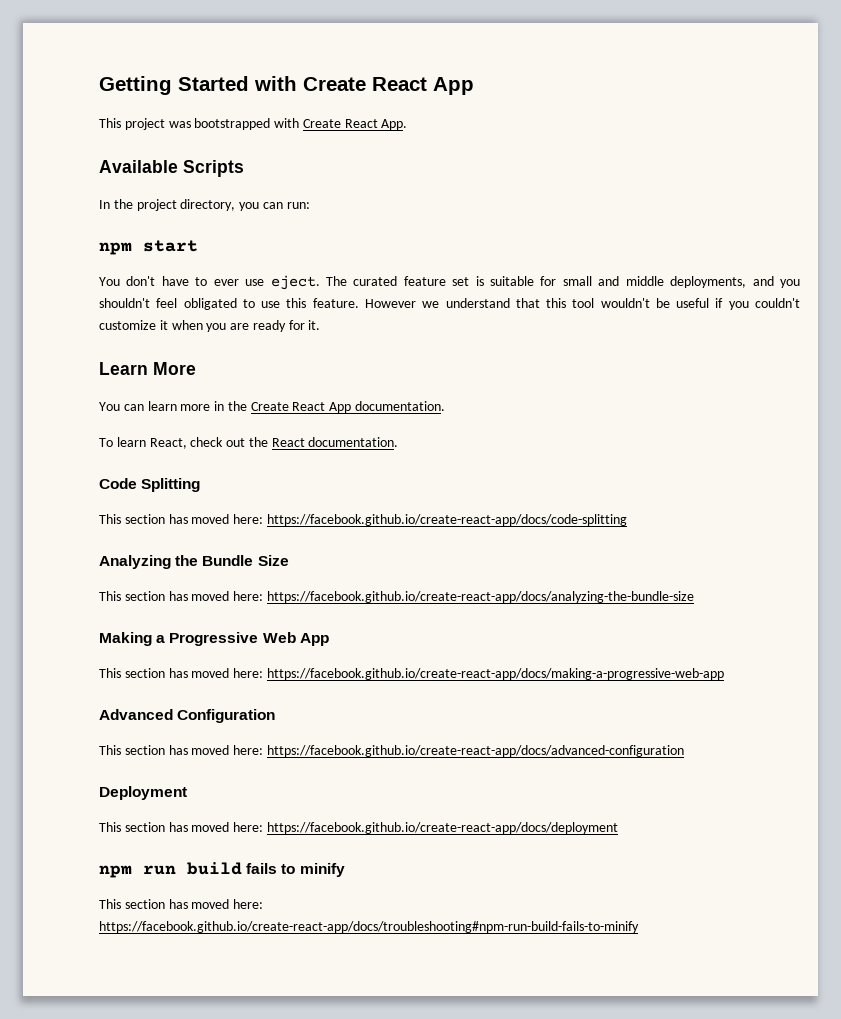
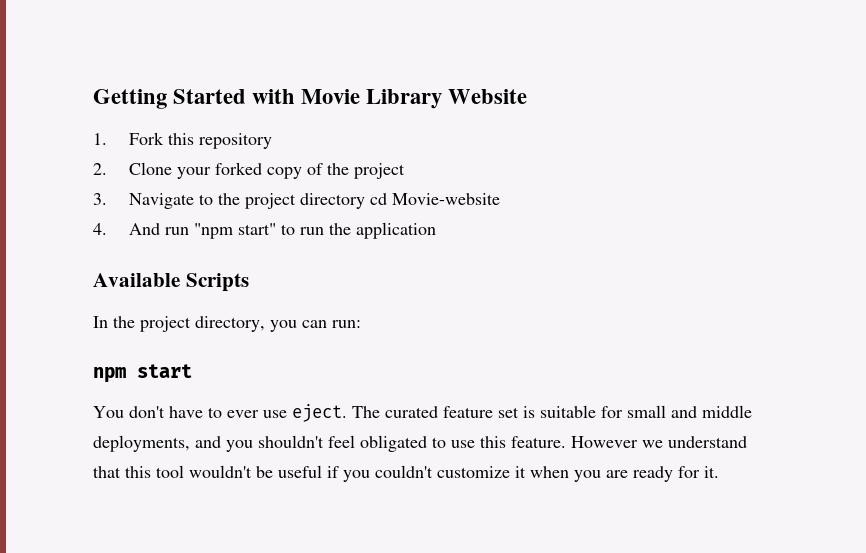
[303,77,474,95] [99,118,408,130] Create React App // This project was bootstrapped with Create React App. -> [301,89,528,109] [93,132,272,149] [93,162,405,179] [93,193,500,209] [93,222,436,239] Movie Library Website // 1. Fork this repository // 2. Clone your forked copy of the project // 3. Navigate to the project directory cd Movie-website // 4. And run "npm start" to run the application
[99,362,196,375] [99,401,446,413] [99,437,399,449] [99,478,201,492] [99,514,627,526] [99,555,289,569] [99,591,694,603] [99,632,329,646] [99,668,724,680] [99,709,276,723] [99,745,684,757] [99,786,187,800] [99,822,618,834] [99,862,345,878] [99,899,264,909] [99,921,639,933] // Learn More // You can learn more in the Create React App documentation. // To learn React, check out the React documentation. // Code Splitting // This section has moved here: https://facebook.github.io/create-react-app/docs/code-splitting // Analyzing the Bundle Size // This section has moved here: https://facebook.github.io/create-react-app/docs/analyzing-the-bundle-size // Making a Progressive Web App // This section has moved here: https://facebook.github.io/create-react-app/docs/making-a-progressive-web-app // Advanced Configuration // This section has moved here: https://facebook.github.io/create-react-app/docs/advanced-configuration // Deployment // This section has moved here: https://facebook.github.io/create-react-app/docs/deployment // npm run build fails to minify // This section has moved here: https://facebook.github.io/create-react-app/docs/troubleshooting#npm-run-build-fails-to-minify -> (719, 472) none

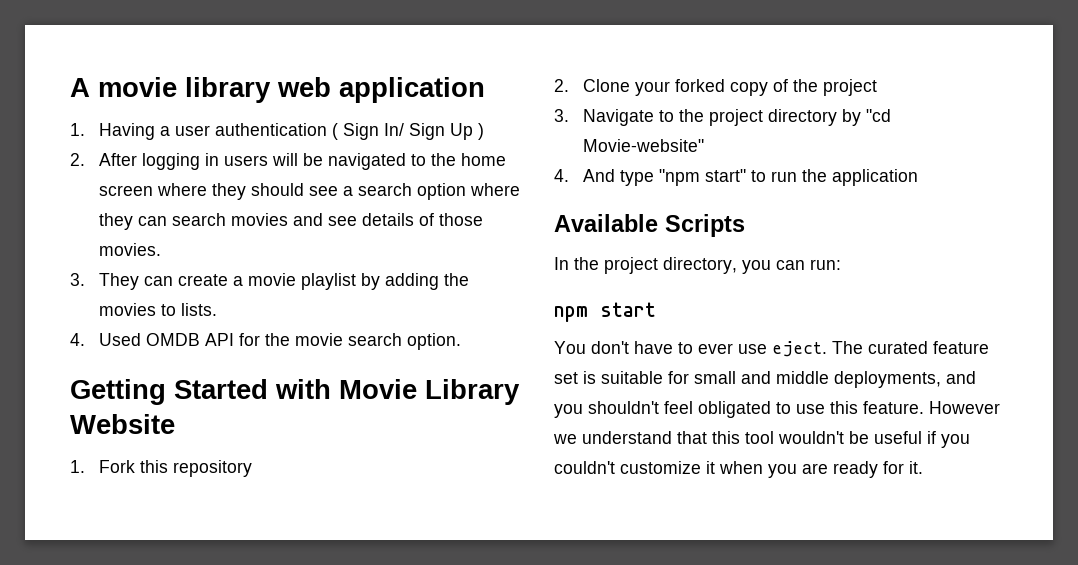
(93, 99) none -> [70,77,485,103] [70,123,484,140] [70,153,506,170] [98,183,520,200] [98,213,483,230] [98,243,161,256] [70,273,469,290] [98,303,217,316] [70,333,461,350] A movie library web application // 1. Having a user authentication ( Sign In/ Sign Up ) // 2. After logging in users will be navigated to the home screen where they should see a search option where they can search movies and see details of those movies. // 3. They can create a movie playlist by adding the movies to lists. // 4. Used OMDB API for the movie search option. //
[369,193,500,205] cd Movie-website -> [841,109,891,126] [582,139,704,152] by "cd Movie-website"
[164,227,189,235] run -> [619,170,654,186] type

